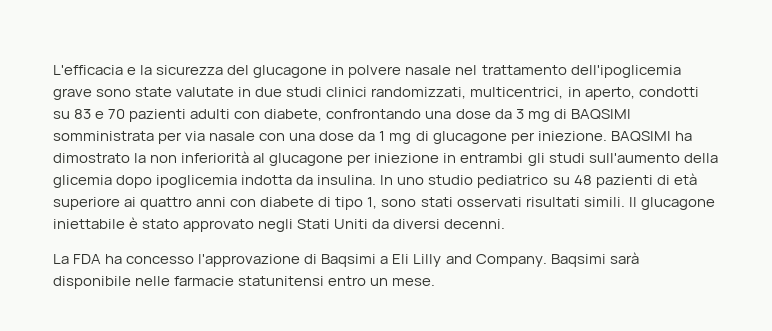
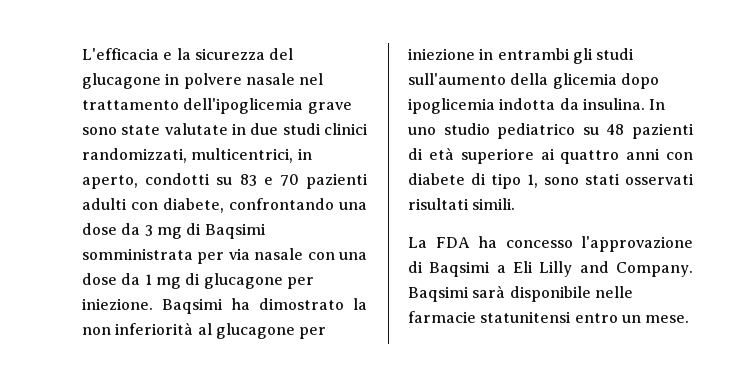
[570,109,631,120] BAQSIMI -> [204,223,266,239] Baqsimi
[610,131,671,142] BAQSIMI -> [162,298,223,314] Baqsimi
[628,197,715,210] [53,217,506,232] Il glucagone iniettabile è stato approvato negli Stati Uniti da diversi decenni. -> (516, 204) none

